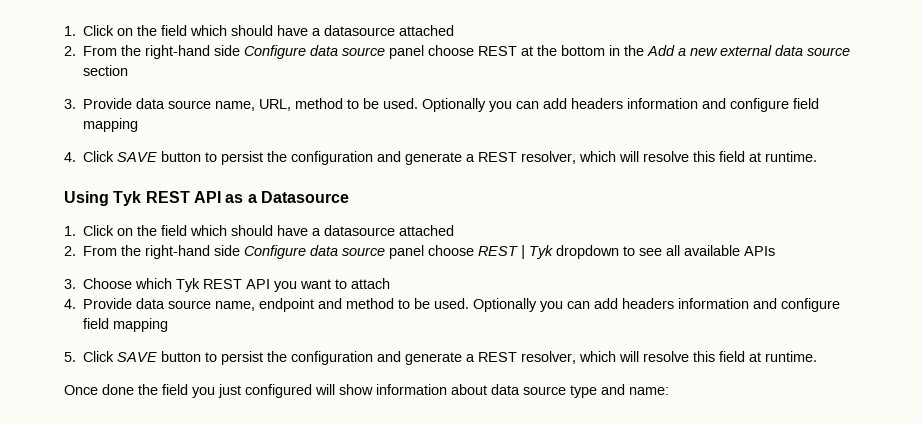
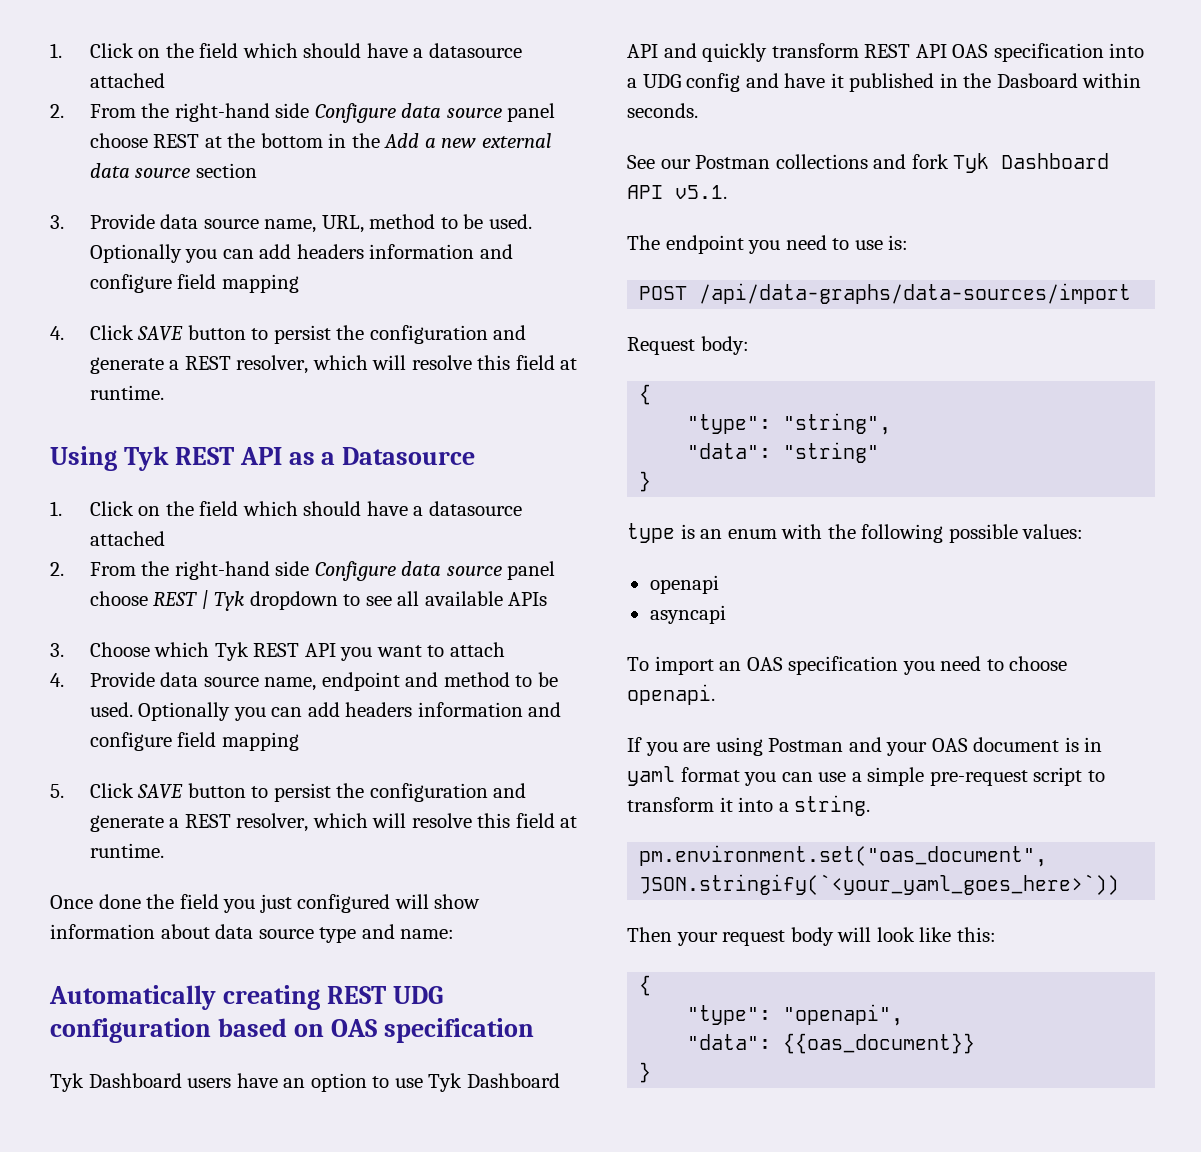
(669, 391) none -> [49,985,443,1010] [50,1018,534,1043] [50,1073,560,1092] [627,43,1145,62] [627,73,1142,92] [627,103,698,118] [627,153,1110,173] [627,185,727,199] [627,235,909,254] [639,283,1132,304] [627,336,749,355] [639,384,652,405] [687,413,892,435] [687,442,880,463] [639,471,652,492] [627,523,1084,543] [649,575,719,594] [649,605,726,624] [627,656,1068,675] [627,684,715,705] [627,737,1103,756] [627,766,1105,786] [627,795,871,816] [639,845,1048,867] [639,874,1120,895] [627,927,996,946] [639,975,652,996] [687,1004,904,1026] [687,1033,976,1054] [639,1062,652,1083] // Automatically creating REST UDG configuration based on OAS specification // Tyk Dashboard users have an option to use Tyk Dashboard API and quickly transform REST API OAS specification into a UDG config and have it published in the Dasboard within seconds. // See our Postman collections and fork Tyk Dashboard API v5.1. // The endpoint you need to use is: // POST /api/data-graphs/data-sources/import // Request body: // { // "type": "string", // "data": "string" // } // type is an enum with the following possible values: // openapi // asyncapi // To import an OAS specification you need to choose openapi. // If you are using Postman and your OAS document is in yaml format you can use a simple pre-request script to transform it into a string. // pm.environment.set("oas_document", JSON.stringify(`<your_yaml_goes_here>`)) // Then your request body will look like this: // { // "type": "openapi", // "data": {{oas_document}} // }

